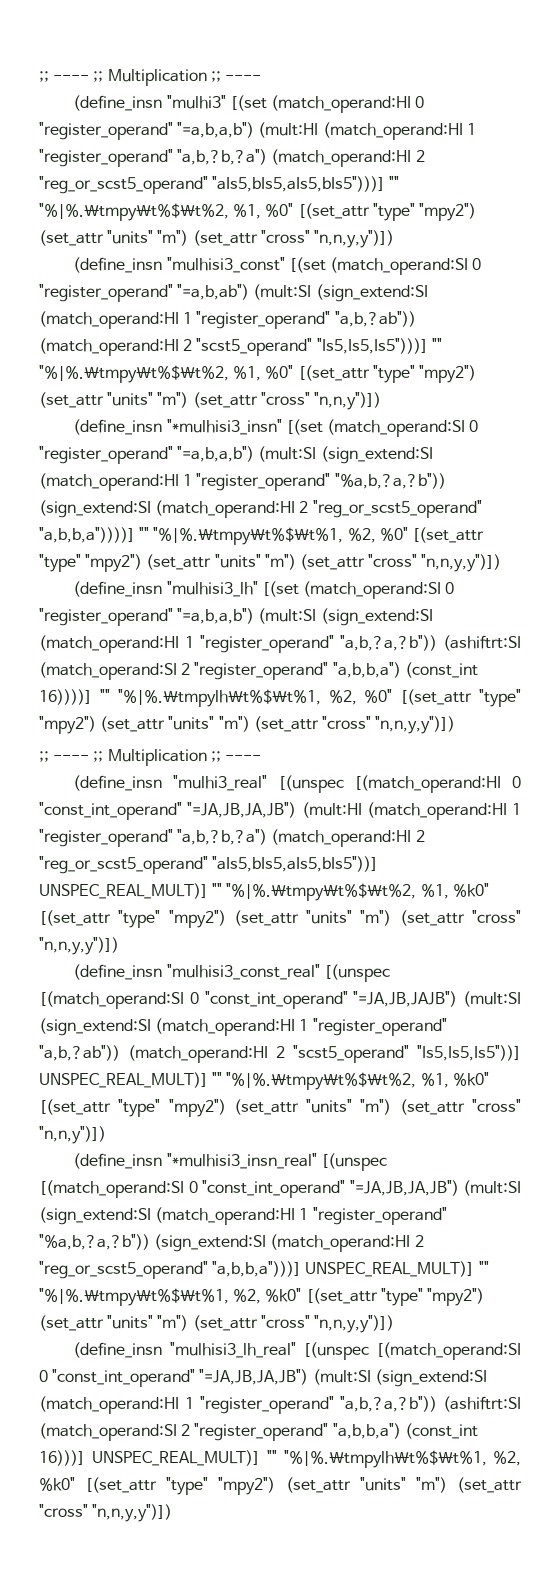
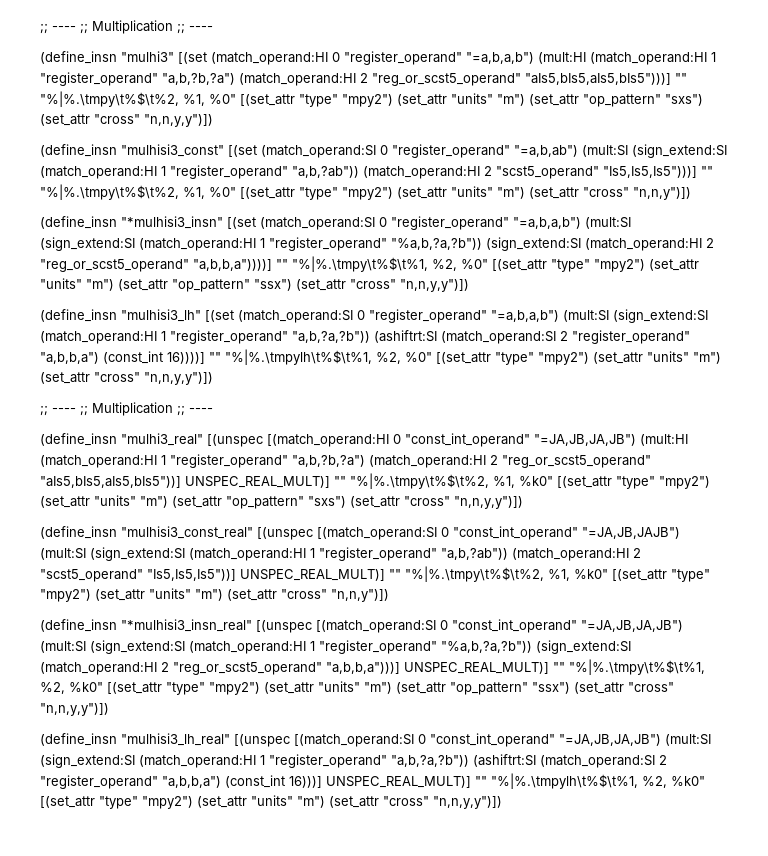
(258, 238) none -> [583,94,703,107] [40,114,90,126] "op_pattern" "sxs") (set_attr
(365, 562) none -> [172,279,346,292] "op_pattern" "ssx") (set_attr
(465, 918) none -> [226,496,400,509] "op_pattern" "sxs") (set_attr
(258, 1323) none -> [450,682,624,695] "op_pattern" "ssx") (set_attr

